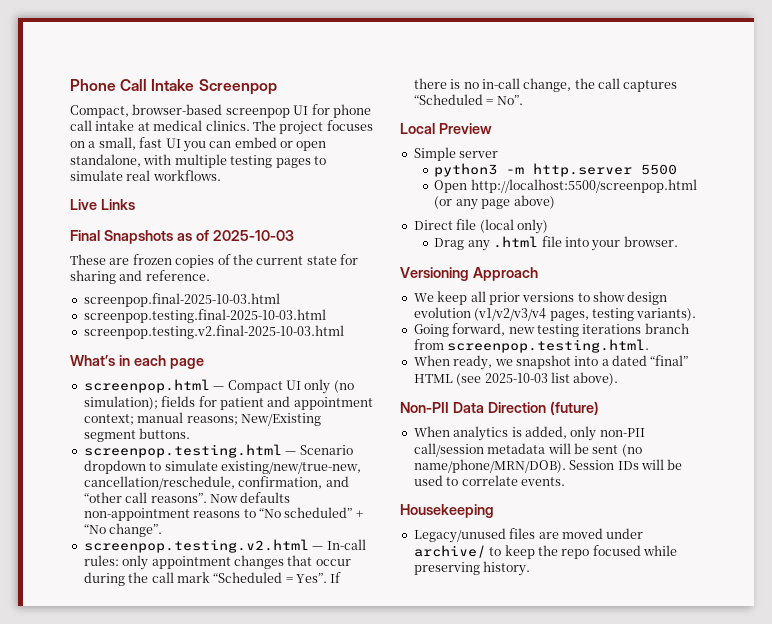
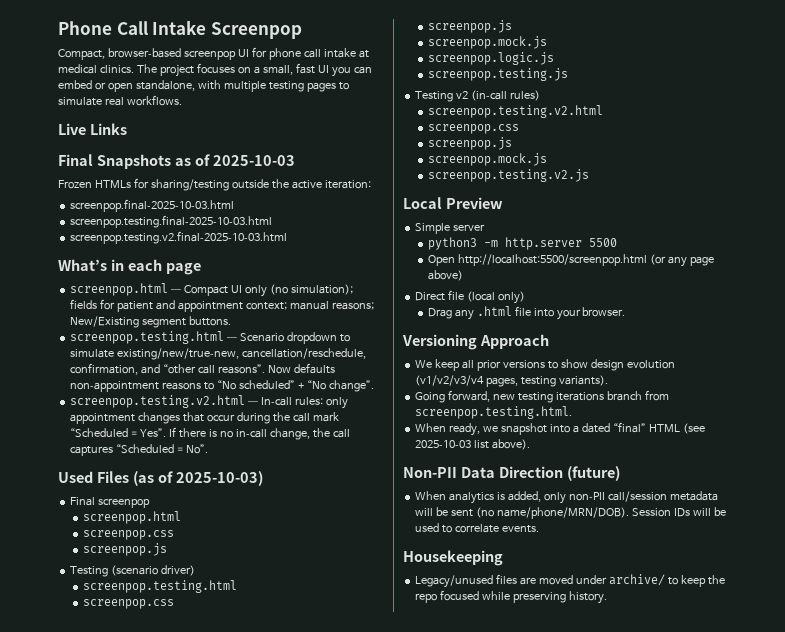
[70,254,358,268] [70,270,210,284] These are frozen copies of the current state for sharing and reference. -> [58,178,371,191] Frozen HTMLs for sharing/testing outside the active iteration:
(523, 100) none -> [58,471,263,486] [70,497,151,508] [82,511,181,524] [82,530,174,540] [82,543,167,556] [70,565,196,577] [82,580,237,593] [82,599,174,609] [427,20,512,33] [427,36,547,49] [427,52,554,65] [427,68,568,81] [415,90,541,102] [427,105,603,118] [427,124,519,134] [427,137,512,150] [427,153,547,166] [427,169,589,182] // Used Files (as of 2025‑10‑03) // Final screenpop // screenpop.html // screenpop.css // screenpop.js // Testing (scenario driver) // screenpop.testing.html // screenpop.css // screenpop.js // screenpop.mock.js // screenpop.logic.js // screenpop.testing.js // Testing v2 (in‑call rules) // screenpop.testing.v2.html // screenpop.css // screenpop.js // screenpop.mock.js // screenpop.testing.v2.js

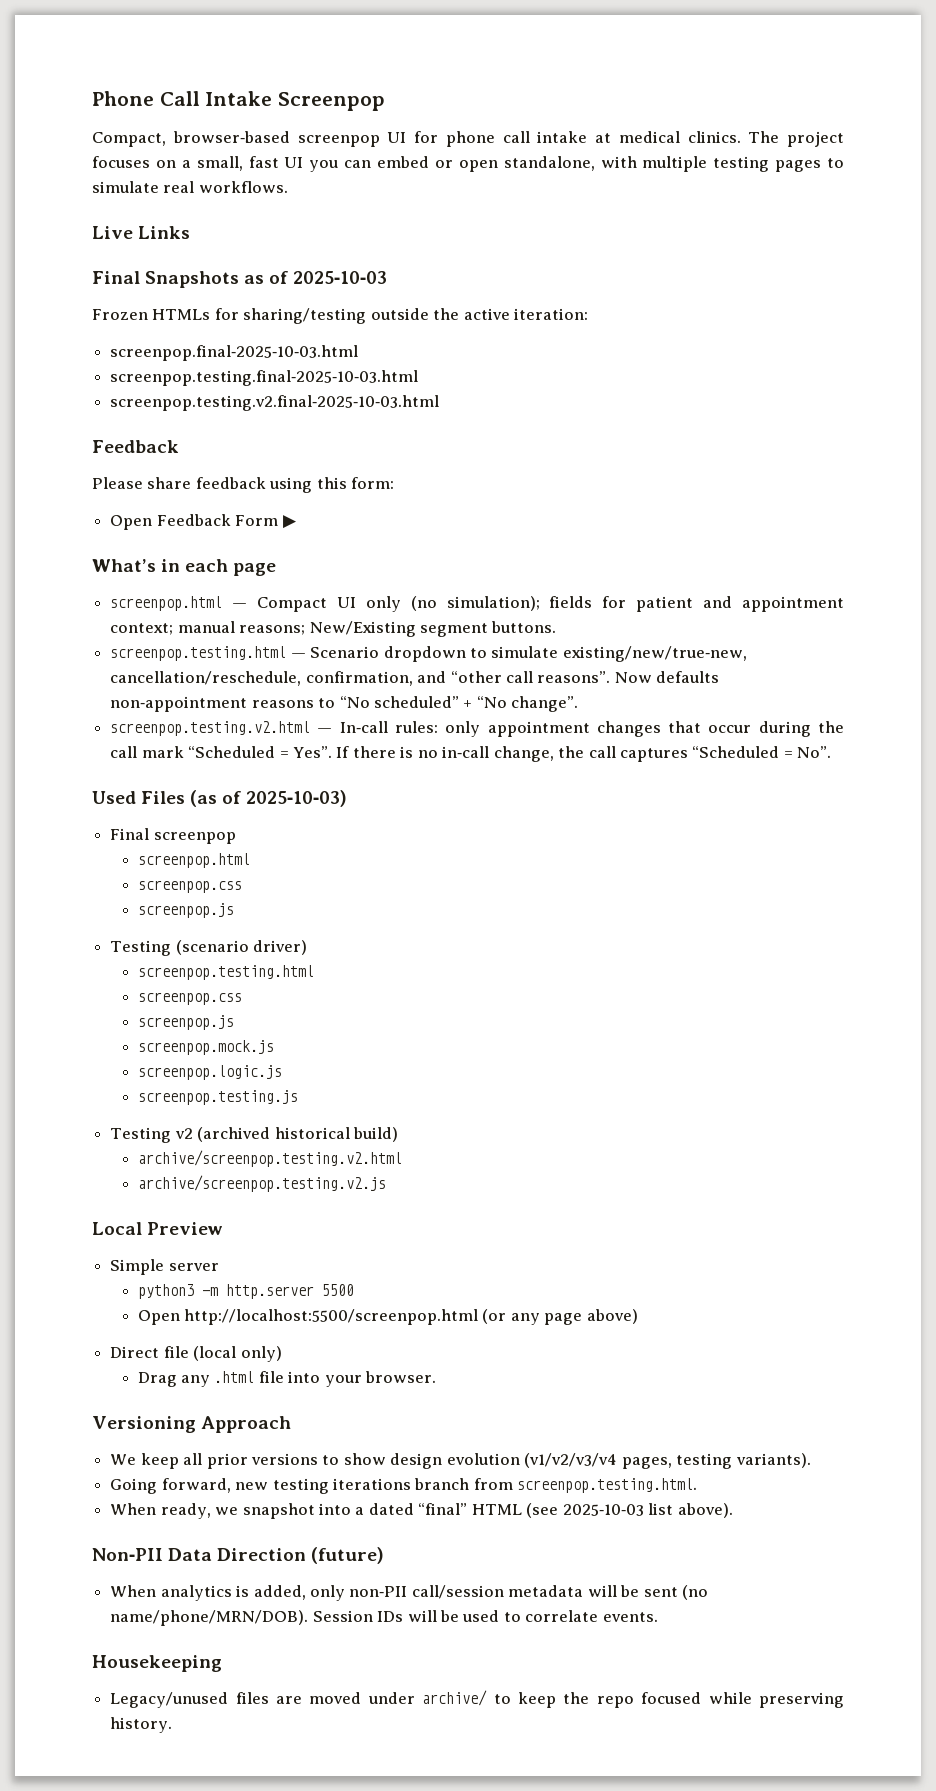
(288, 237) none -> [92,440,179,453] [92,477,395,493] [110,514,297,530] // Feedback // Please share feedback using this form: // Open Feedback Form ▶
[471,90,541,101] [427,105,603,118] [427,124,519,134] [427,137,512,150] [427,153,547,166] [427,169,589,182] (in‑call rules) // screenpop.testing.v2.html // screenpop.css // screenpop.js // screenpop.mock.js // screenpop.testing.v2.js -> [197,1127,398,1142] [137,1150,402,1167] [137,1175,386,1192] (archived historical build) // archive/screenpop.testing.v2.html // archive/screenpop.testing.v2.js

